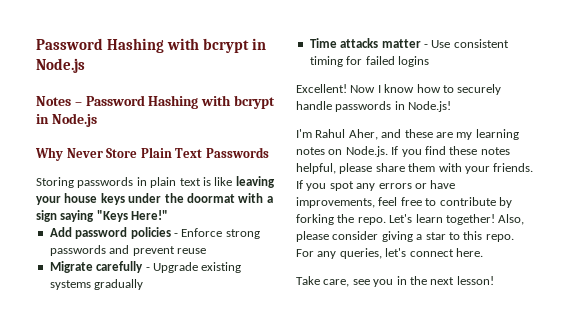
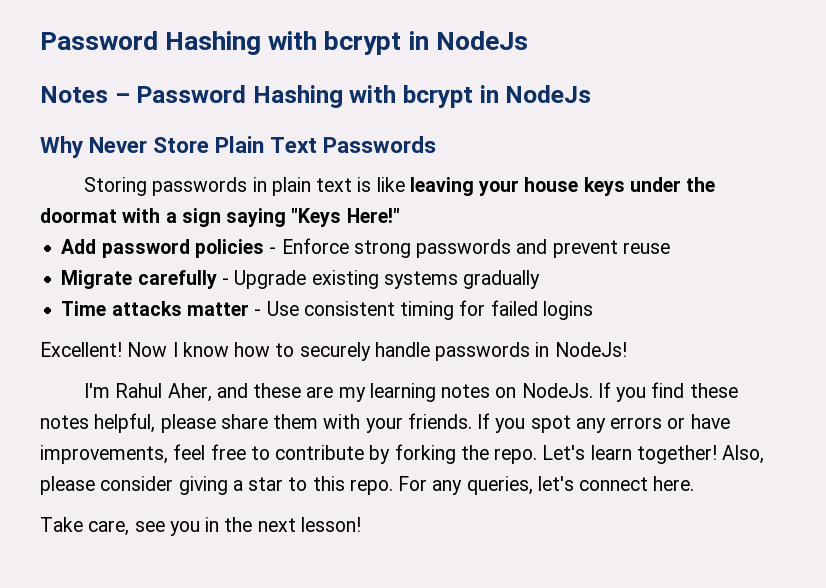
[36,38,266,53] [36,58,85,73] Password Hashing with bcrypt in Node.js -> [40,31,528,55] Password Hashing with bcrypt in NodeJs
[51,113,97,127] Node.js -> [505,85,592,103] NodeJs
[408,101,452,112] Node.js! -> [554,342,627,357] NodeJs!
[345,146,388,157] Node.js. -> [521,383,593,398] NodeJs.

